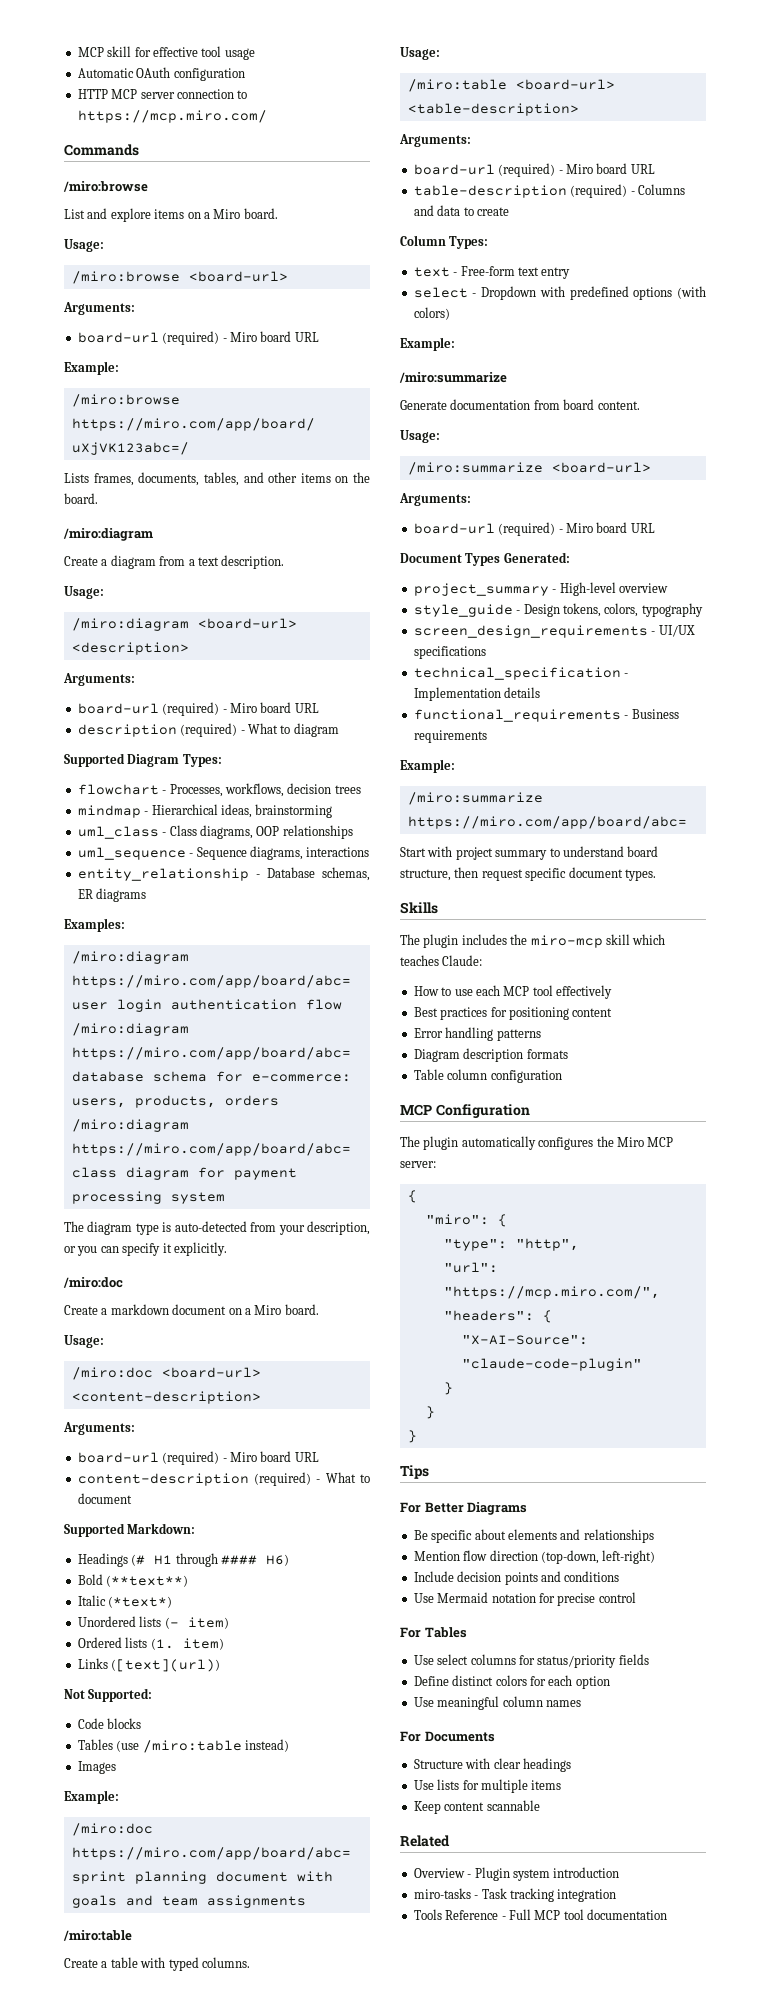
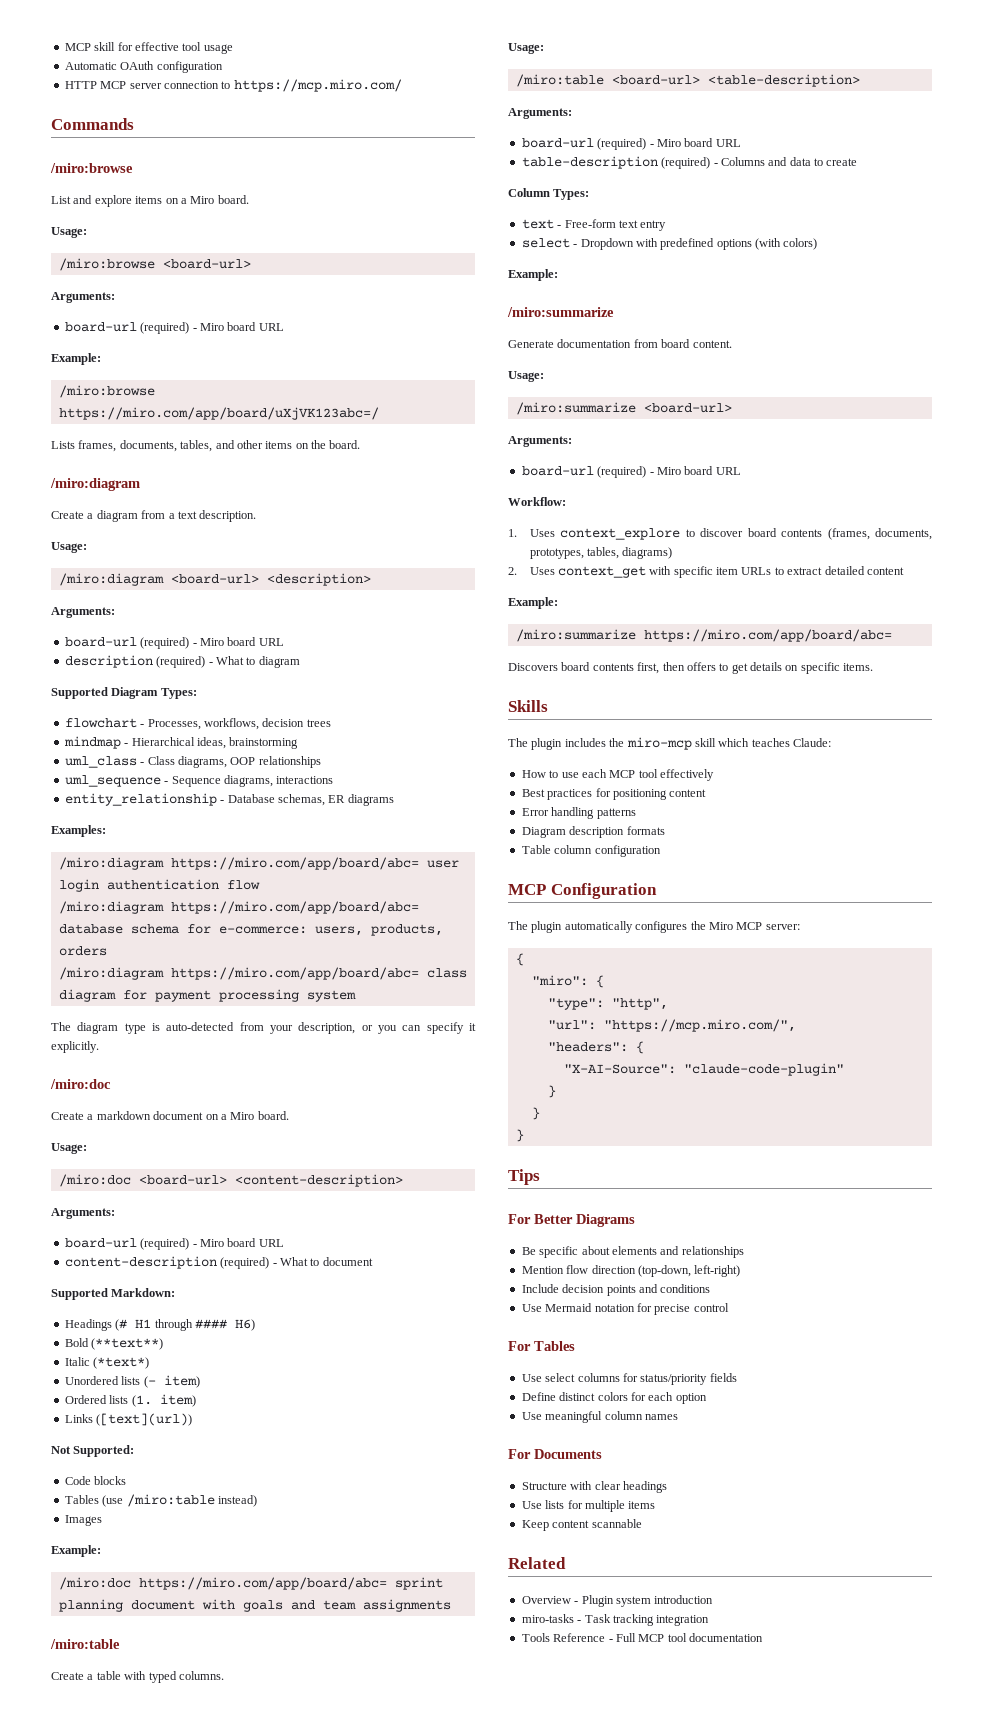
[400,552,570,566] [413,582,668,596] [413,603,703,617] [413,625,695,638] [413,646,486,659] [413,667,629,680] [413,687,541,701] [413,709,679,722] [413,730,487,743] [400,759,455,773] [407,792,543,805] [407,816,687,829] [400,846,659,860] [400,867,656,881] Document Types Generated: // project_summary - High-level overview // style_guide - Design tokens, colors, typography // screen_design_requirements - UI/UX specifications // technical_specification - Implementation details // functional_requirements - Business requirements // Example: // /miro:summarize https://miro.com/app/board/abc= // Start with project summary to understand board structure, then request specific document types. -> [508,497,566,506] [508,528,932,540] [529,547,673,559] [508,566,904,578] [508,597,558,609] [515,629,892,642] [508,662,874,674] Workflow: // 1. Uses context_explore to discover board contents (frames, documents, prototypes, tables, diagrams) // 2. Uses context_get with specific item URLs to extract detailed content // Example: // /miro:summarize https://miro.com/app/board/abc= // Discovers board contents first, then offers to get details on specific items.

